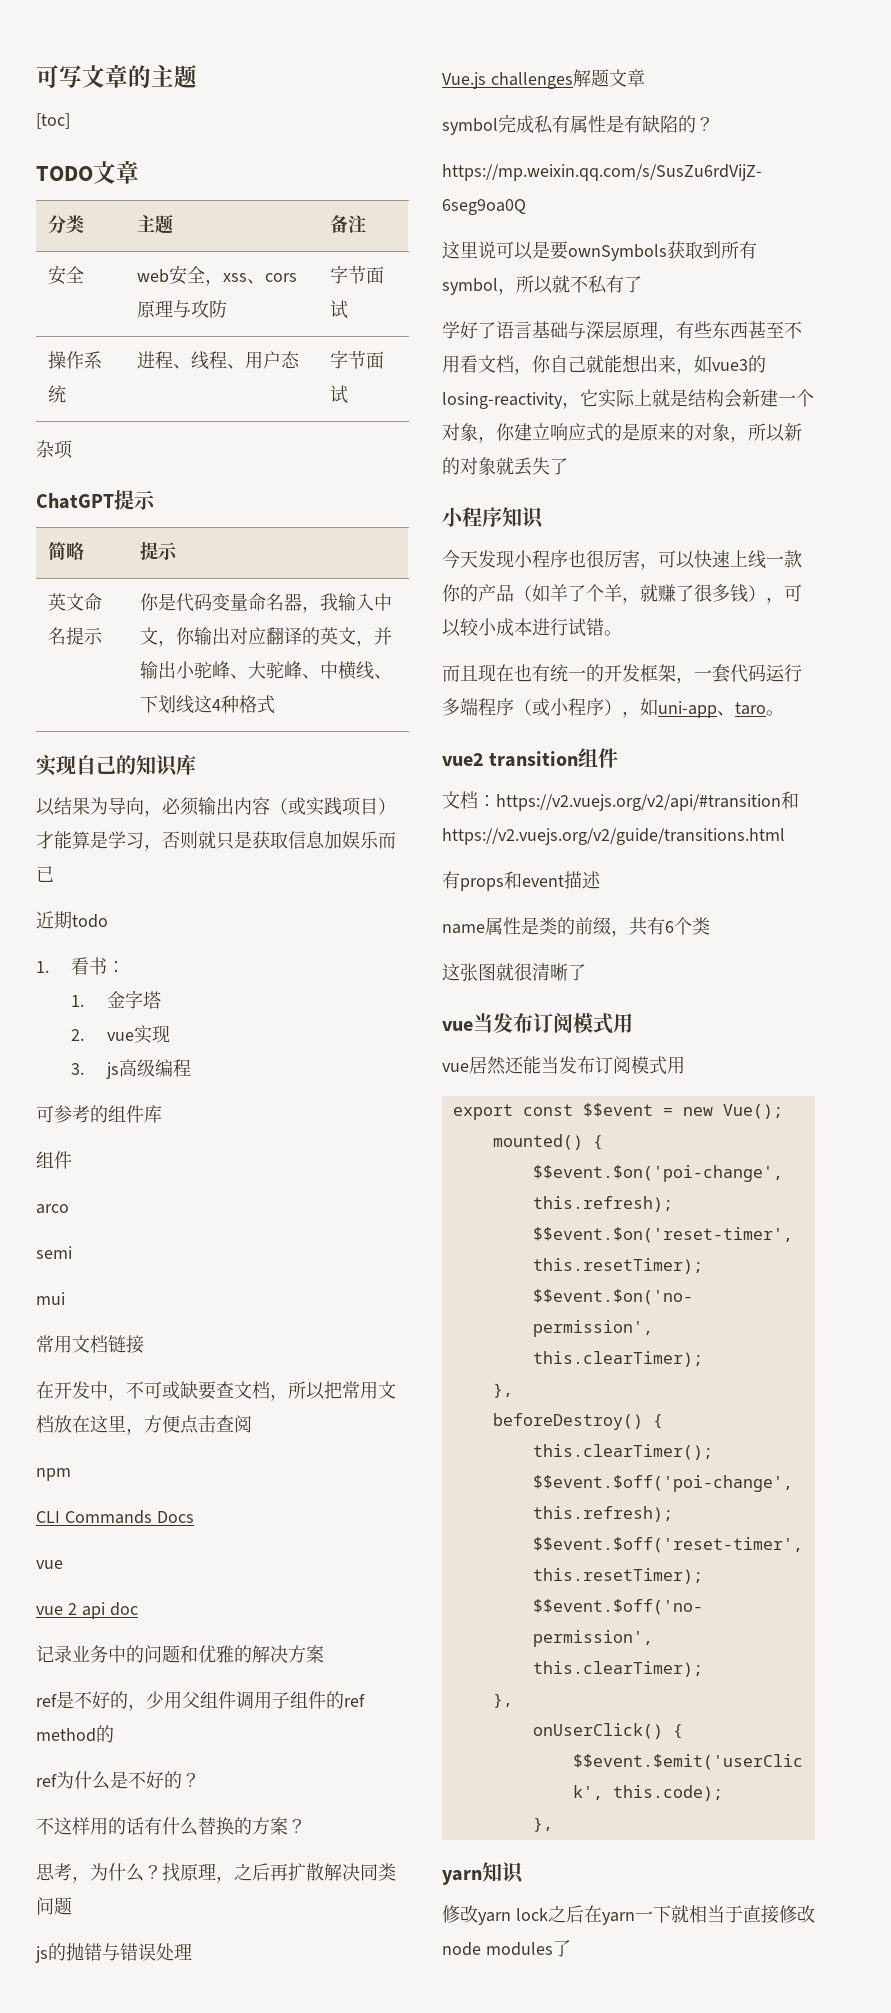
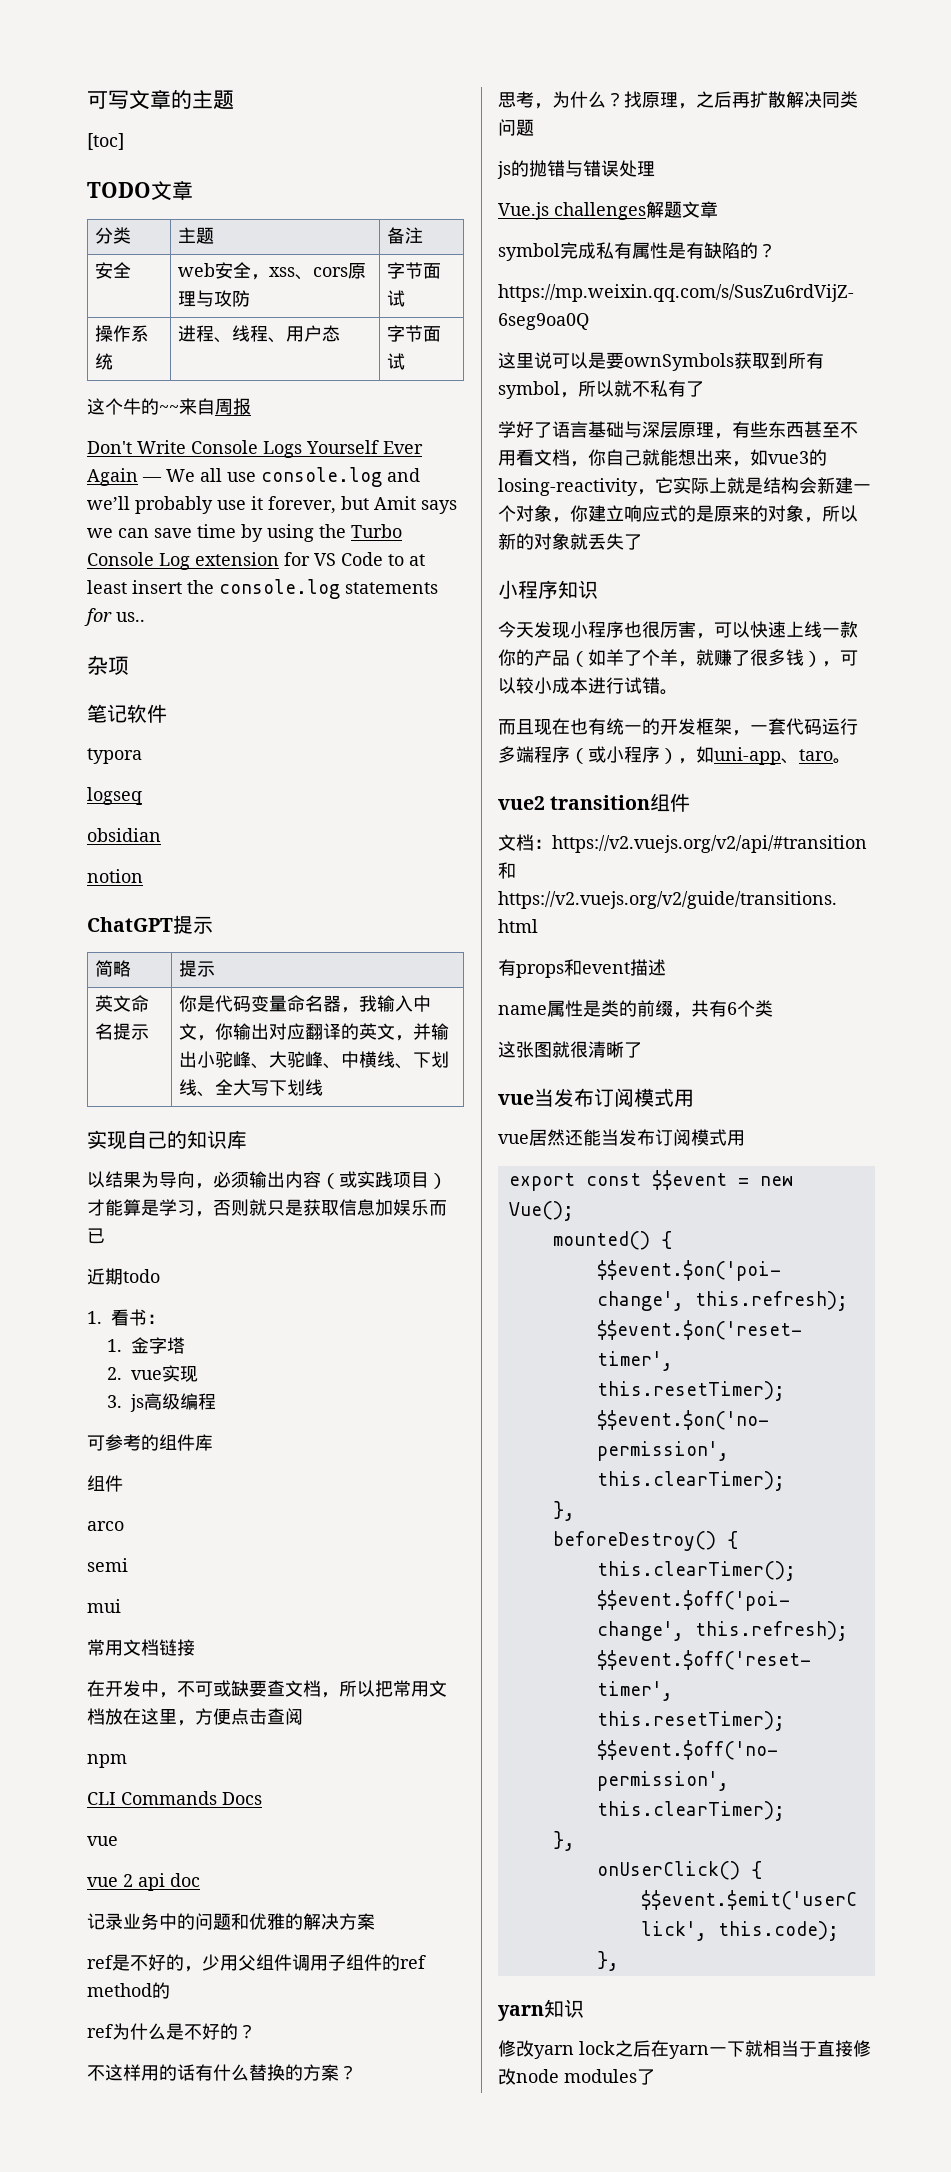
[36,440,73,459] 杂项 -> [87,398,251,415] [87,440,423,458] [87,467,420,487] [87,496,457,514] [87,524,402,542] [87,552,425,570] [87,579,438,599] [84,608,145,626] [87,656,129,675] [87,704,167,723] [87,748,142,764] [87,787,142,805] [87,828,161,842] [87,869,143,883] 这个牛的~~来自周报 // Don't Write Console Logs Yourself Ever Again — We all use console.log and we’ll probably use it forever, but Amit says we can save time by using the Turbo Console Log extension for VS Code to at least insert the console.log statements for us.. // 杂项 // 笔记软件 // typora // logseq // obsidian // notion
[193,695,275,714] 这4种格式 -> [196,1079,323,1097] 、全大写下划线

